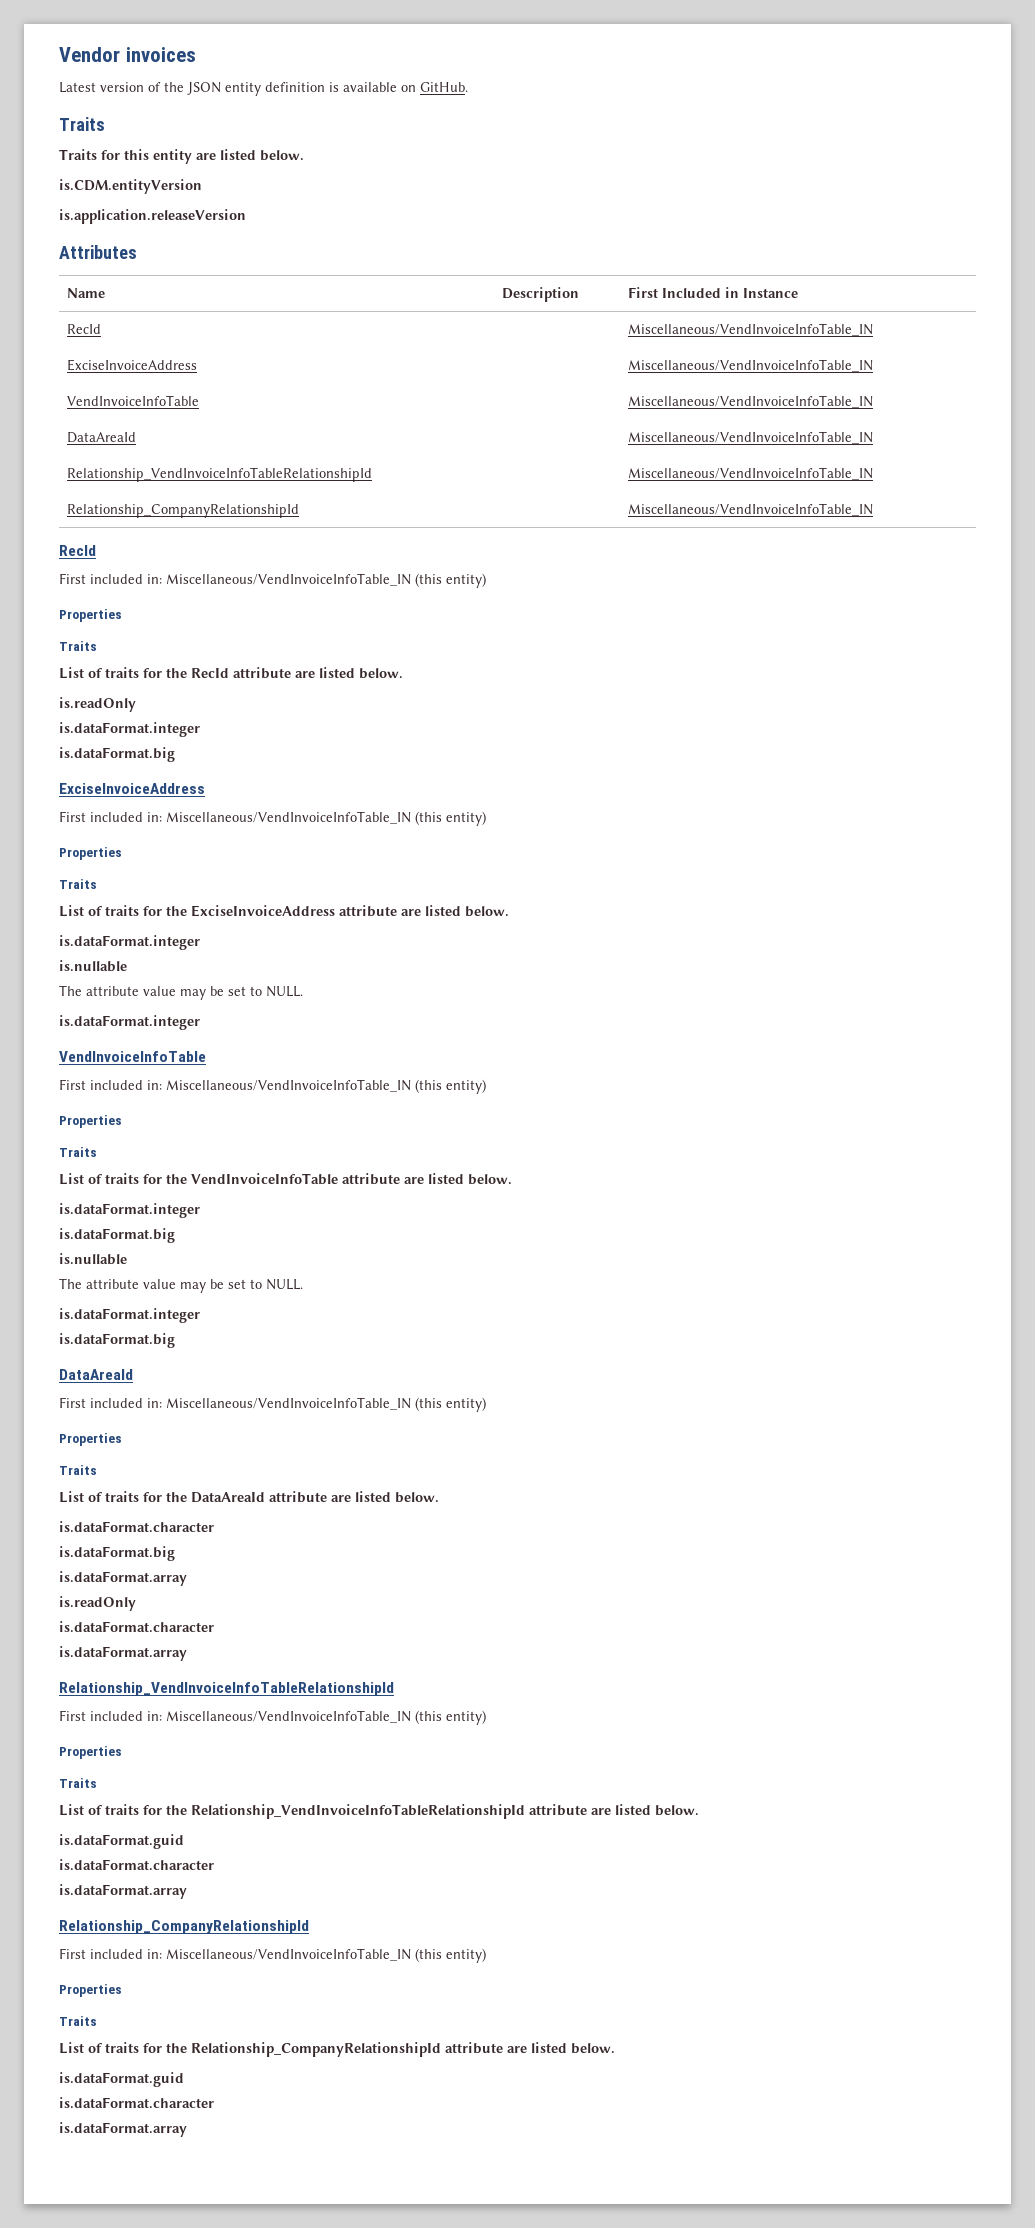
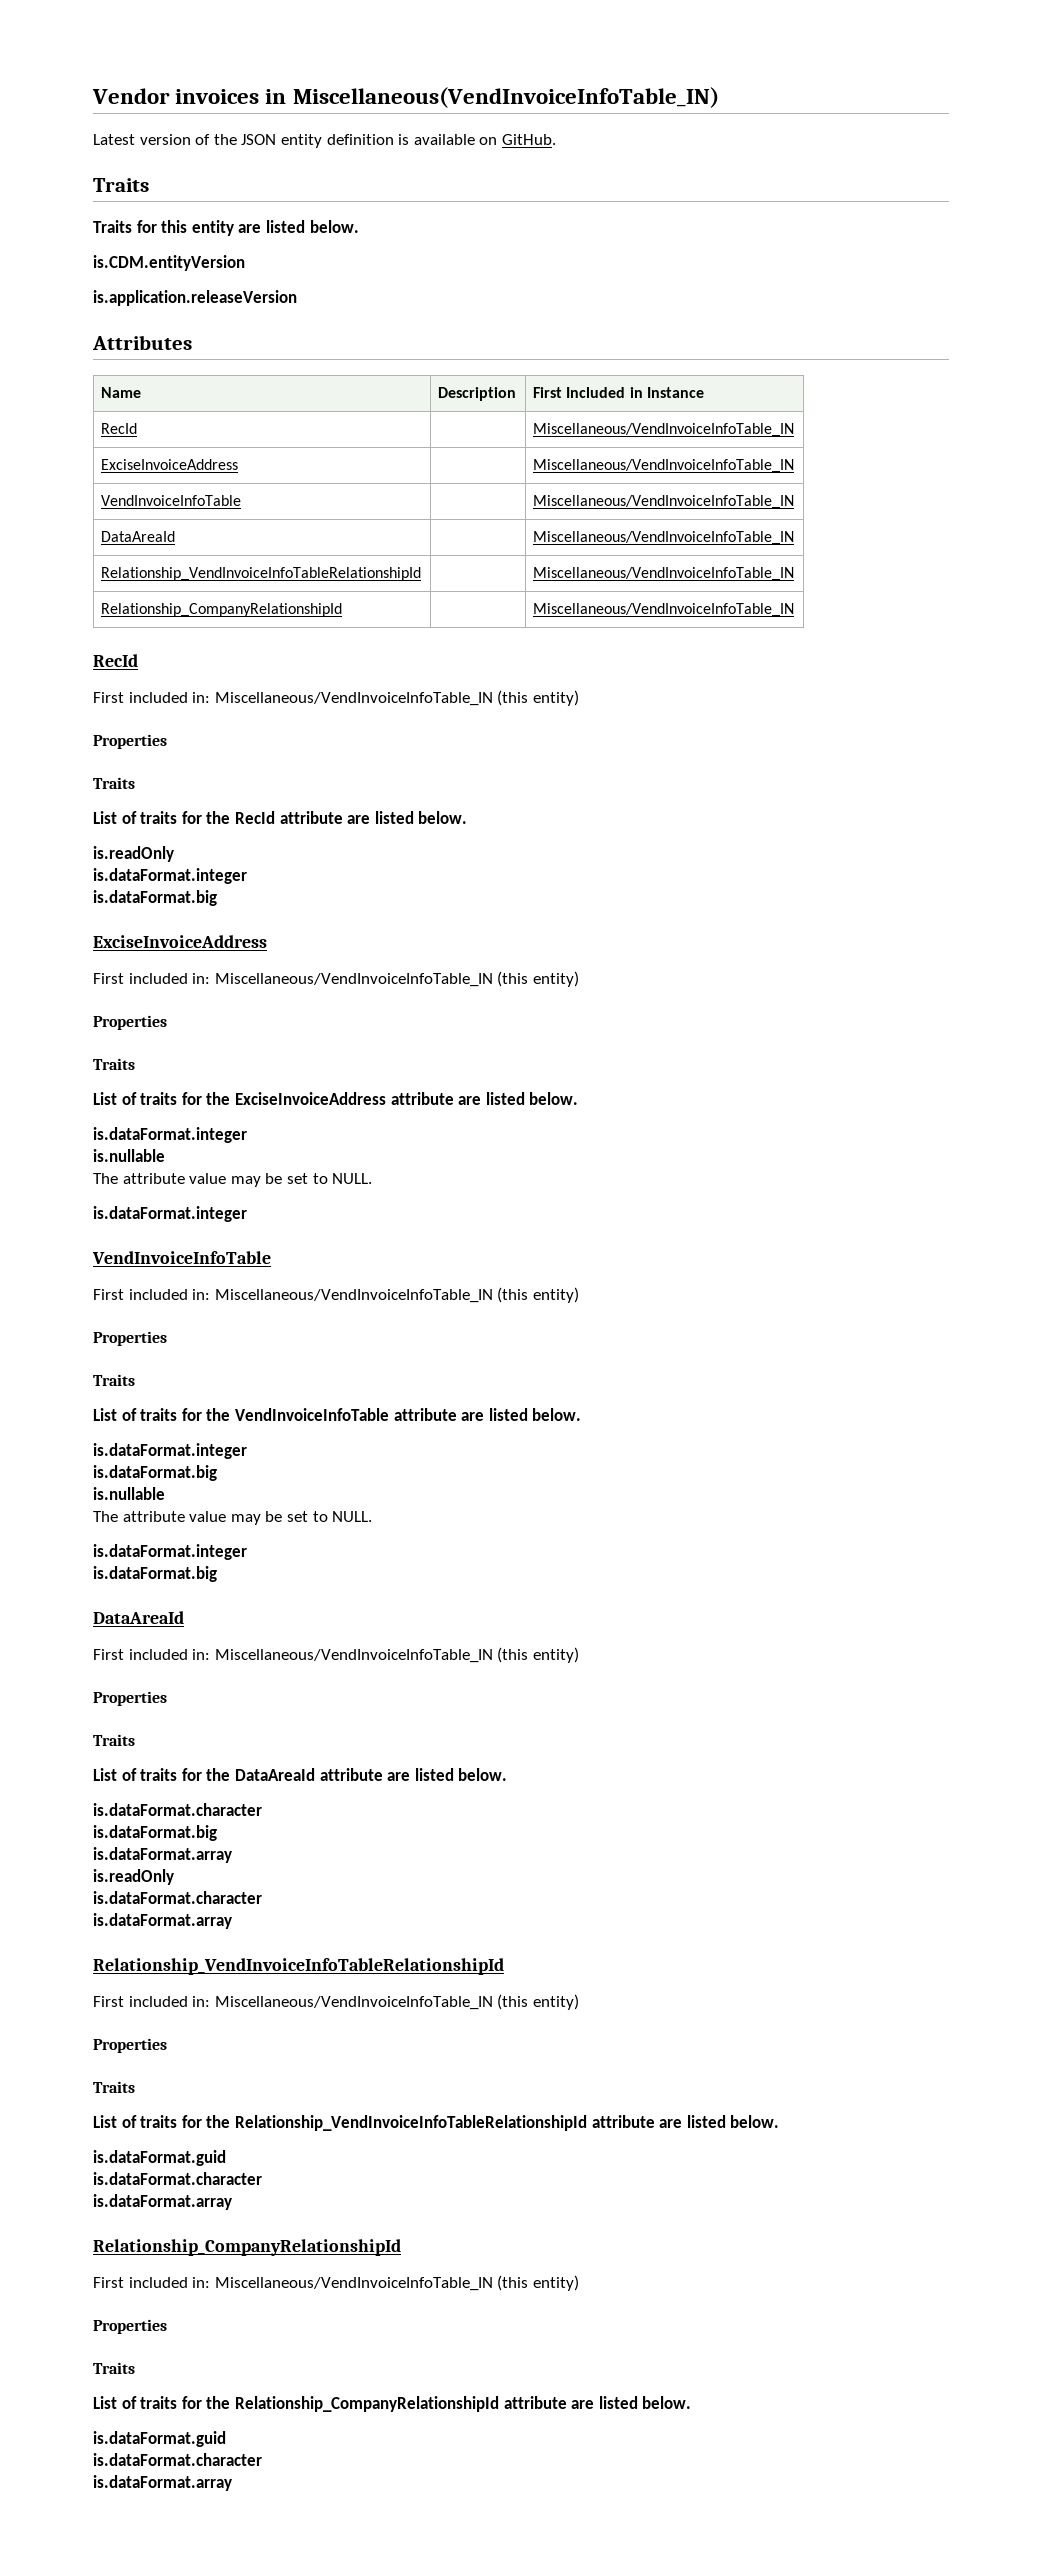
(196, 54) none -> [265,87,719,108] in Miscellaneous(VendInvoiceInfoTable_IN)

